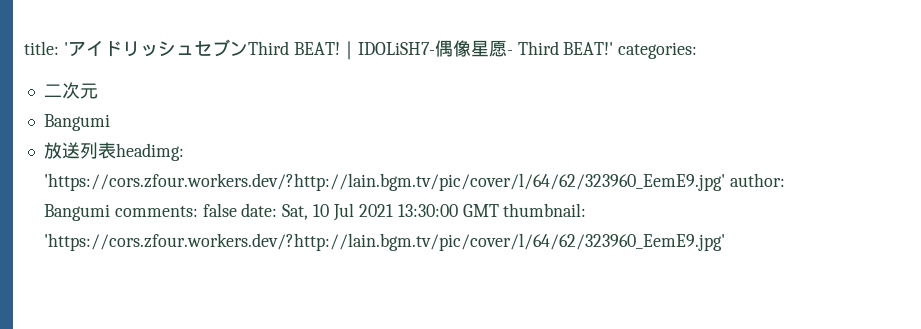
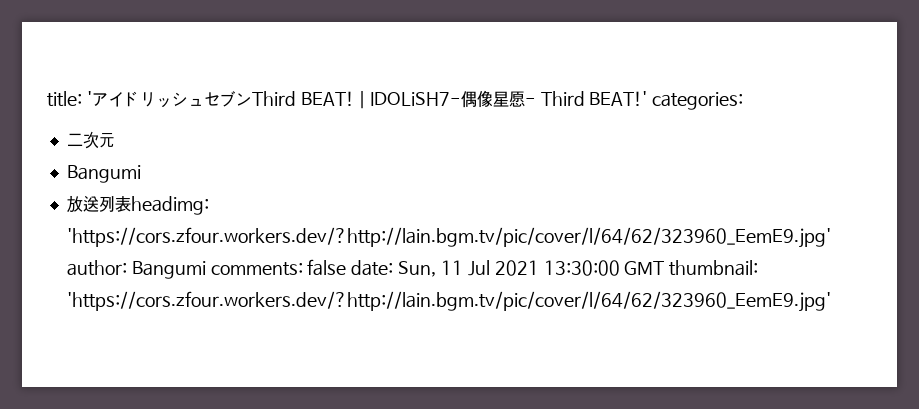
[282,204,330,220] Sat, 10 -> [398,260,463,277] Sun, 11

